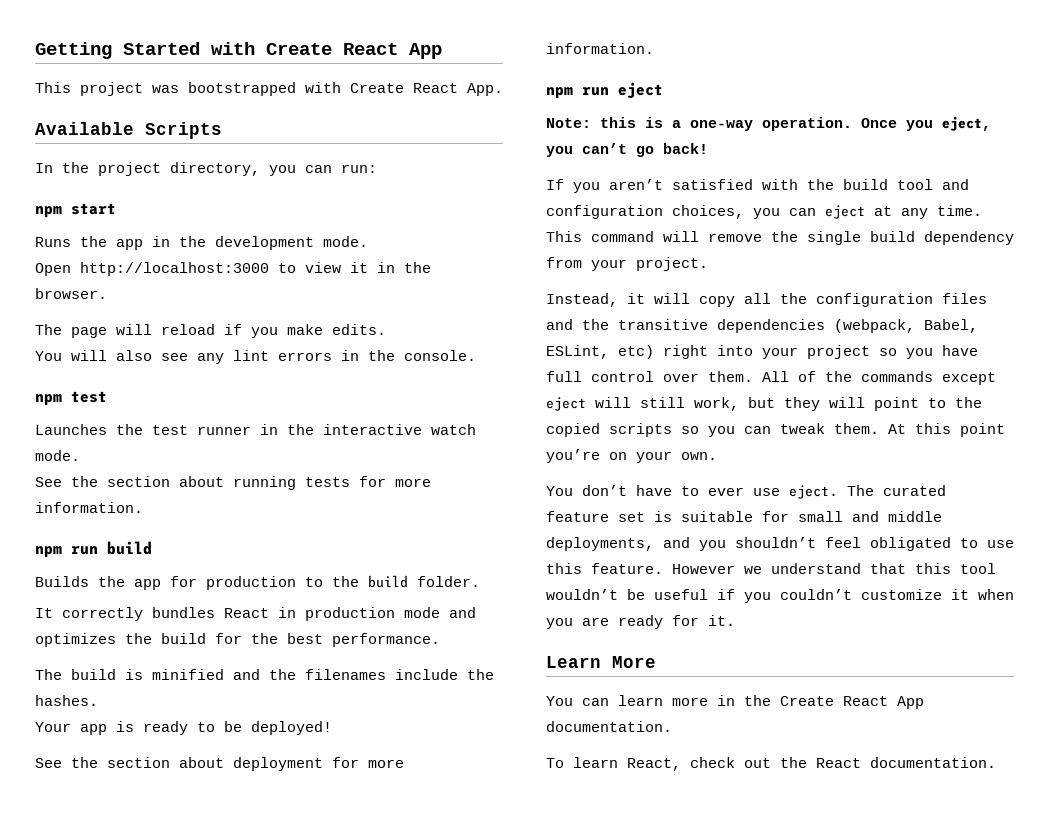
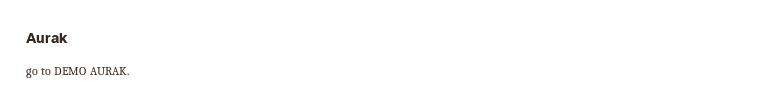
[35,42,442,59] [35,82,503,96] [35,122,222,139] [35,162,377,176] [35,203,116,218] [35,236,368,250] [35,262,431,276] [35,288,107,299] [35,324,386,338] [35,350,476,364] [35,391,107,406] [35,424,476,435] [35,450,80,461] [35,476,431,490] [35,502,143,513] [35,541,152,558] [35,575,480,590] [35,607,476,621] [35,633,440,647] [35,669,494,680] [35,695,98,706] [35,721,332,735] [35,757,404,771] [546,43,654,54] [546,82,663,99] [546,116,991,131] [546,143,708,157] [546,179,969,193] [546,205,982,219] [546,231,1014,245] [546,257,708,271] [546,293,987,307] [546,319,978,333] [546,345,978,359] [546,371,996,385] [546,397,982,411] [546,423,1005,437] [546,449,717,463] [546,485,946,499] [546,511,942,522] [546,537,1014,551] [546,563,996,574] [546,589,1014,603] [546,615,735,629] [546,656,656,668] [546,695,924,709] [546,721,672,732] [546,757,996,771] Getting Started with Create React App // This project was bootstrapped with Create React App. // Available Scripts // In the project directory, you can run: // npm start // Runs the app in the development mode. // Open http://localhost:3000 to view it in the browser. // The page will reload if you make edits. // You will also see any lint errors in the console. // npm test // Launches the test runner in the interactive watch mode. // See the section about running tests for more information. // npm run build // Builds the app for production to the build folder. // It correctly bundles React in production mode and optimizes the build for the best performance. // The build is minified and the filenames include the hashes. // Your app is ready to be deployed! // See the section about deployment for more information. // npm run eject // Note: this is a one-way operation. Once you eject, you can’t go back! // If you aren’t satisfied with the build tool and configuration choices, you can eject at any time. This command will remove the single build dependency from your project. // Instead, it will copy all the configuration files and the transitive dependencies (webpack, Babel, ESLint, etc) right into your project so you have full control over them. All of the commands except eject will still work, but they will point to the copied scripts so you can tweak them. At this point you’re on your own. // You don’t have to ever use eject. The curated feature set is suitable for small and middle deployments, and you shouldn’t feel obligated to use this feature. However we understand that this tool wouldn’t be useful if you couldn’t customize it when you are ready for it. // Learn More // You can learn more in the Create React App documentation. // To learn React, check out the React documentation. -> [26,33,68,43] [26,67,129,78] Aurak // go to DEMO AURAK.

